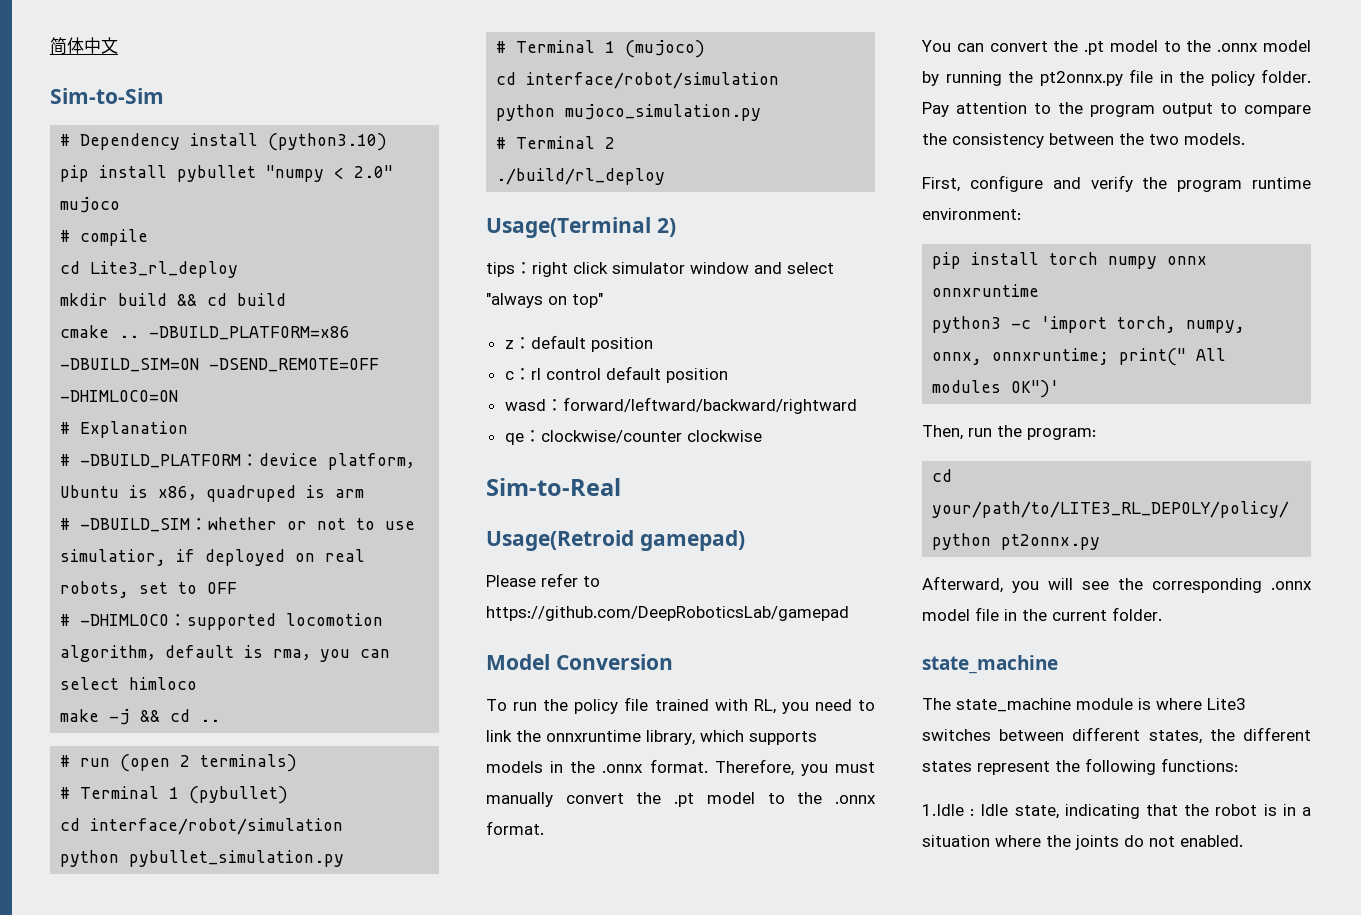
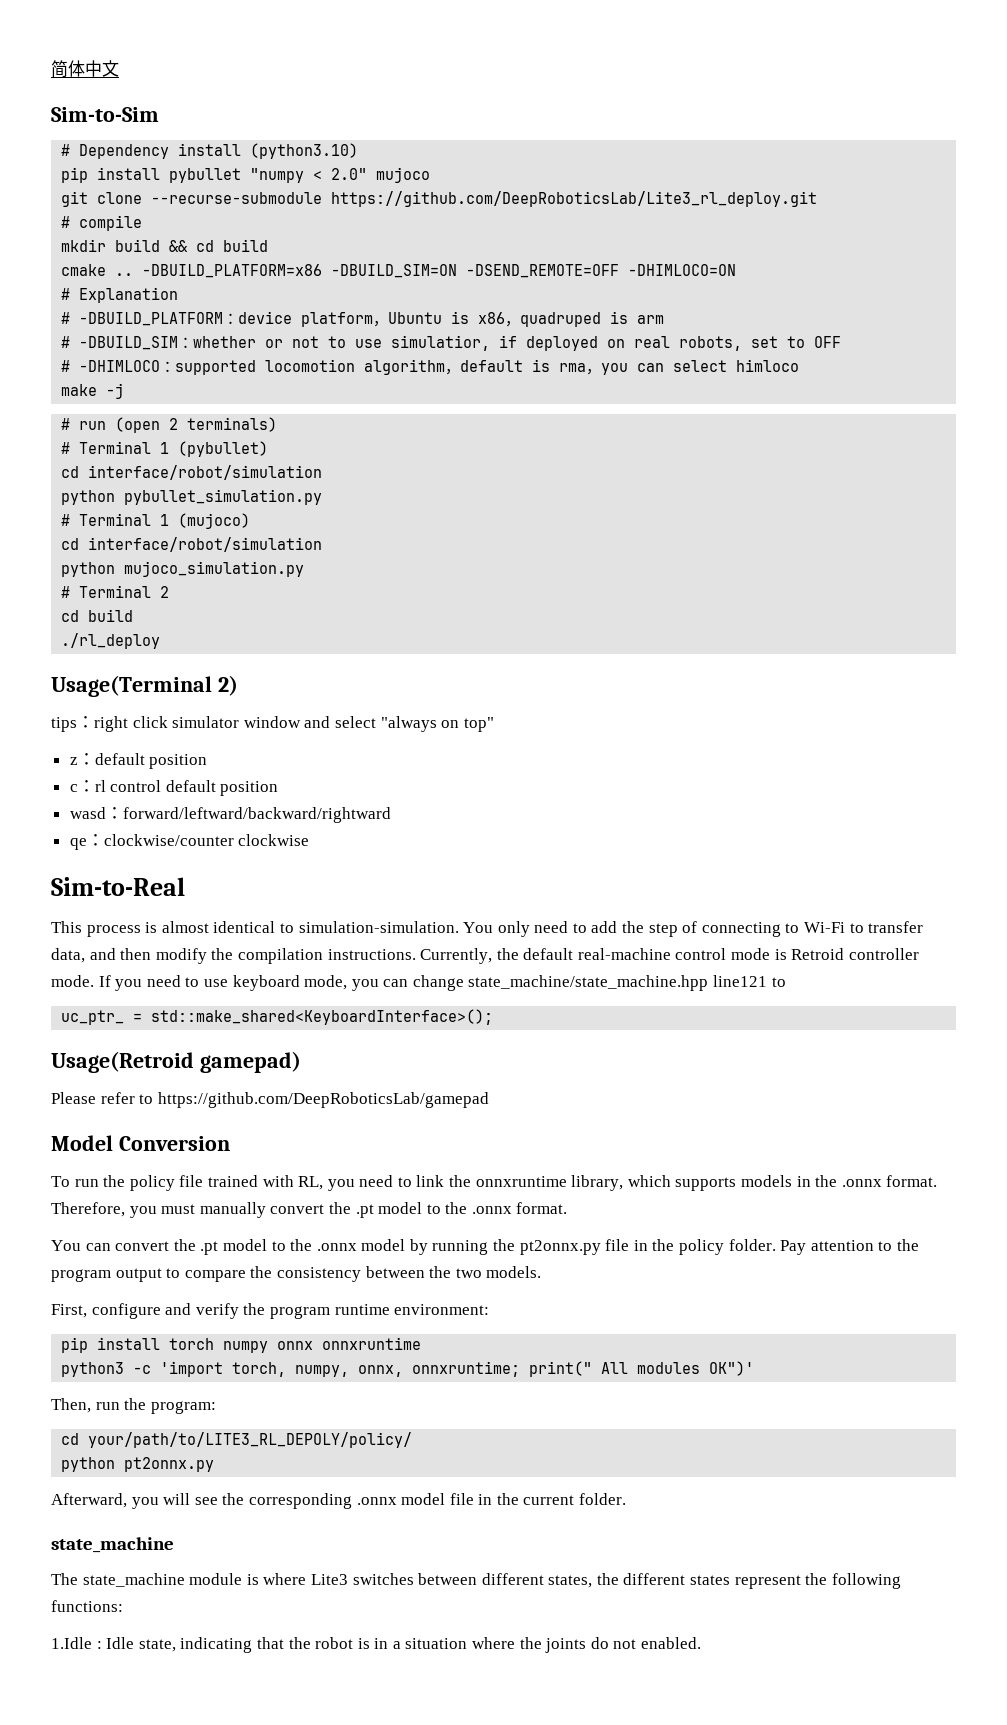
(121, 205) none -> [61,191,818,207] // git clone --recurse-submodule https://github.com/DeepRoboticsLab/Lite3_rl_deploy.git
[60,261,239,278] // cd Lite3_rl_deploy -> (143, 223) none
[140,709,221,722] && cd .. -> (125, 391) none
[496,168,666,185] ./build/rl_deploy -> [61,609,134,622] [61,633,161,649] cd build // ./rl_deploy
(621, 487) none -> [51,921,924,937] [51,948,919,964] [51,975,786,991] [61,1009,494,1025] // This process is almost identical to simulation-simulation. You only need to add the step of connecting to Wi-Fi to transfer data, and then modify the compilation instructions. Currently, the default real-machine control mode is Retroid controller mode. If you need to use keyboard mode, you can change state_machine/state_machine.hpp line121 to // uc_ptr_ = std::make_shared<KeyboardInterface>();

